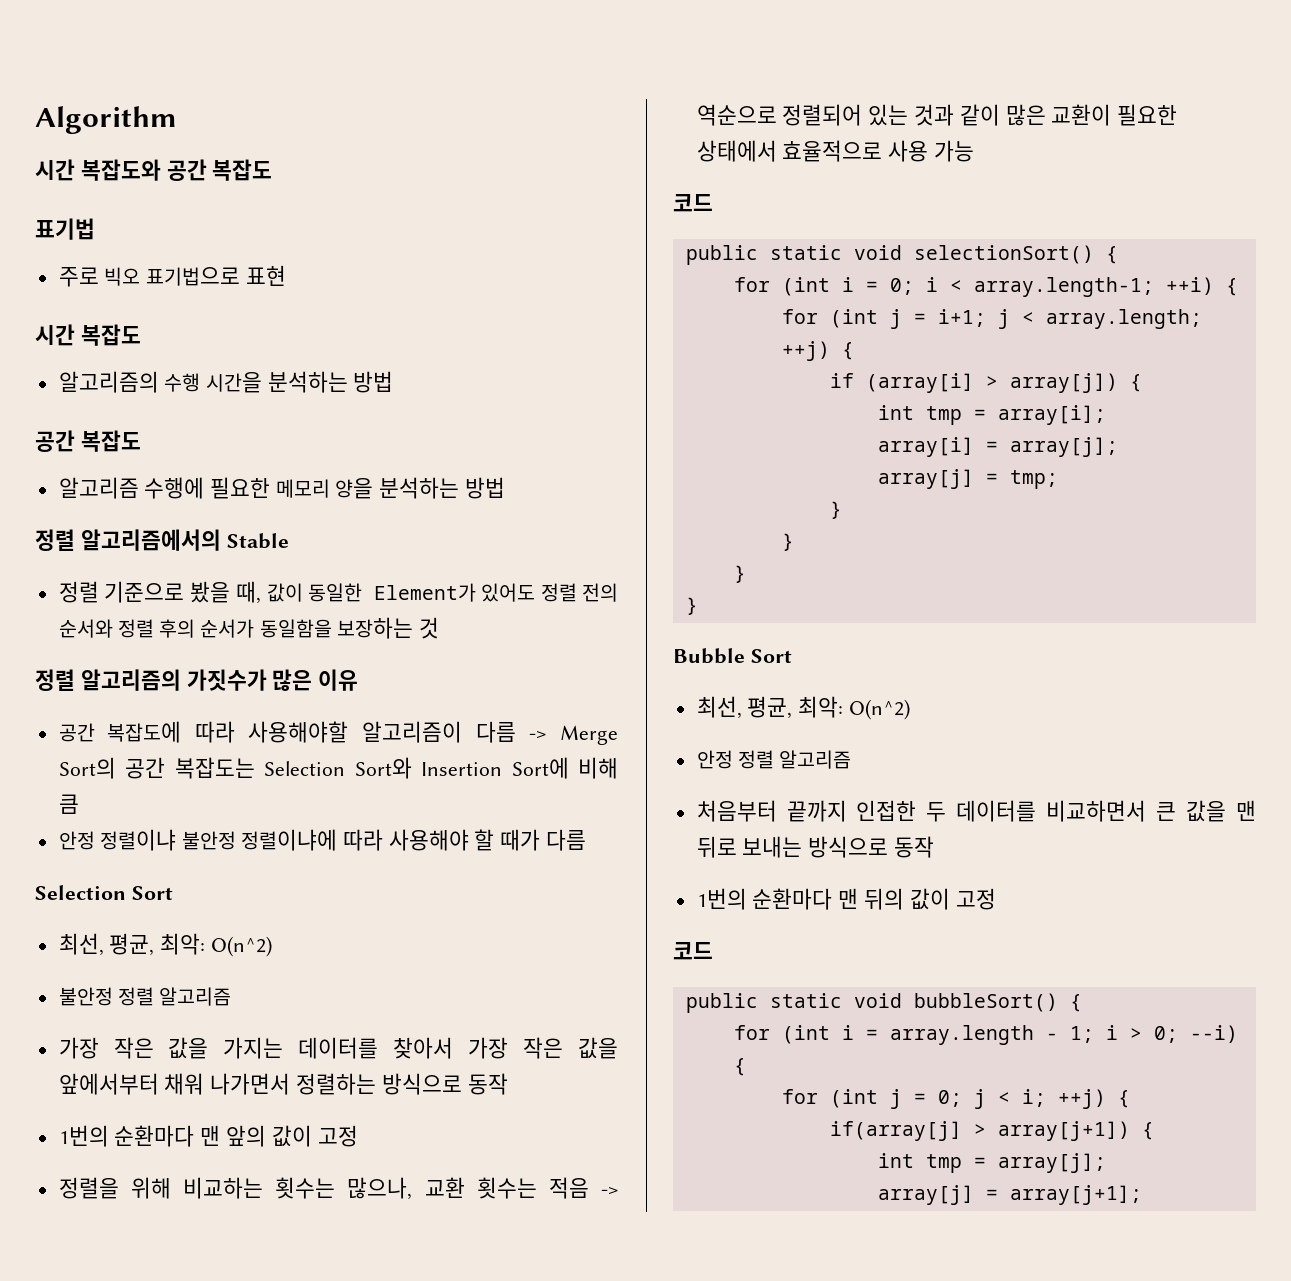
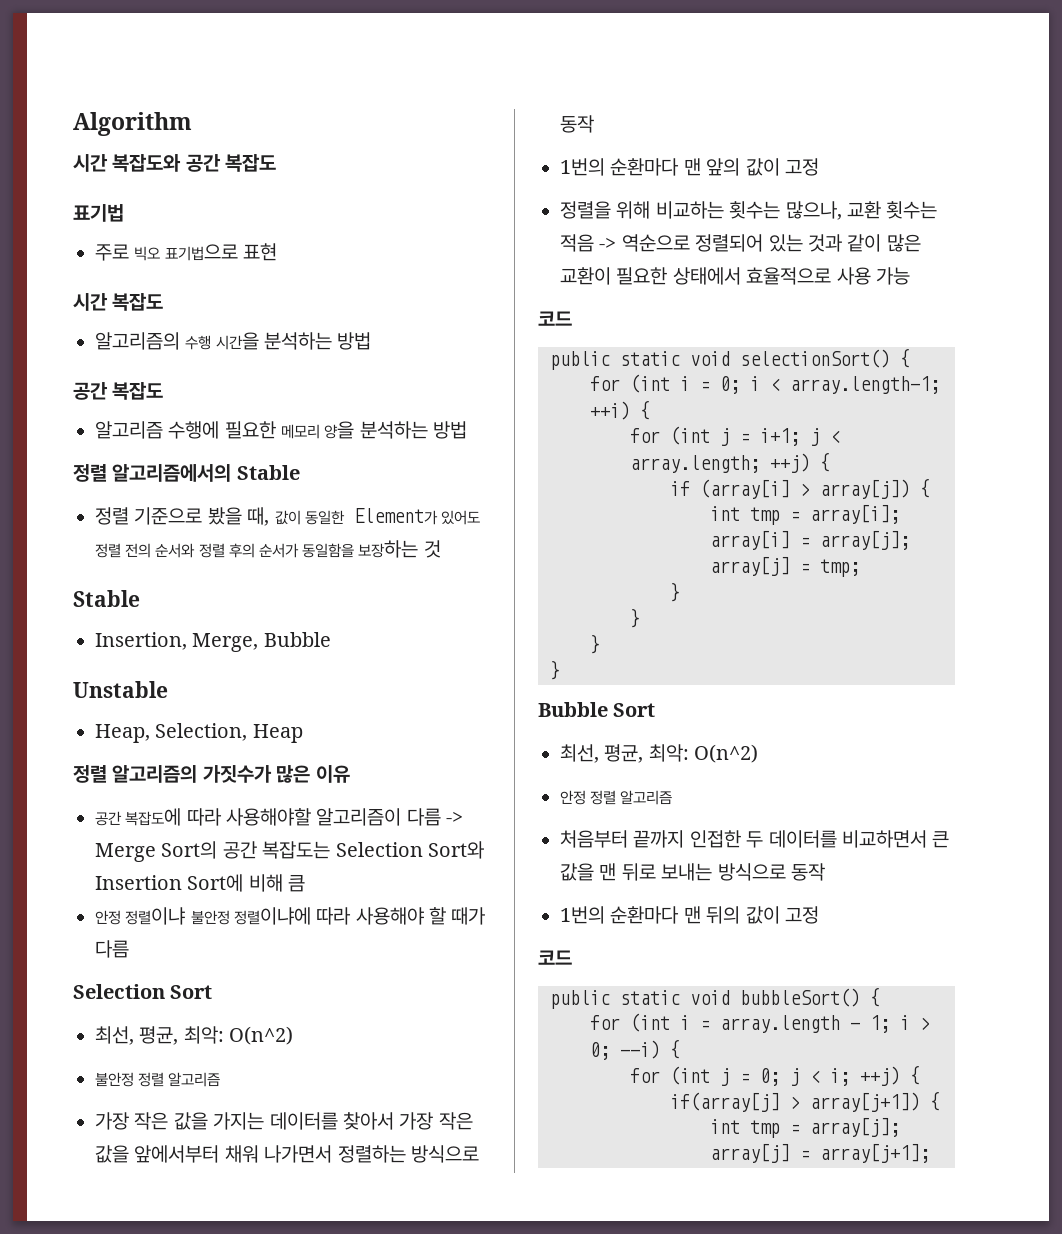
(439, 628) none -> [73,590,140,607] [95,632,331,652] [73,681,168,698] [95,723,303,743] // Stable // Insertion, Merge, Bubble // Unstable // Heap, Selection, Heap

